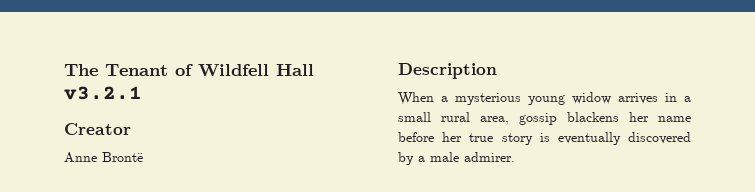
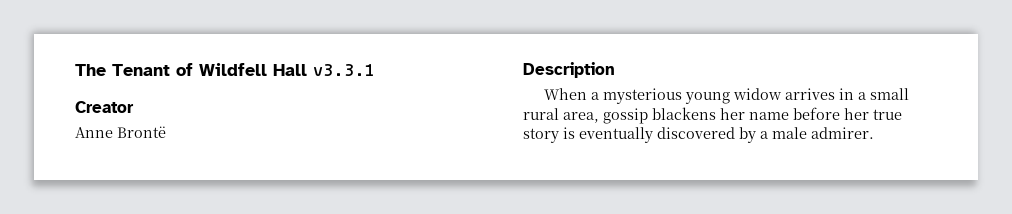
[64,86,142,100] v3.2.1 -> [313,64,375,76] v3.3.1

